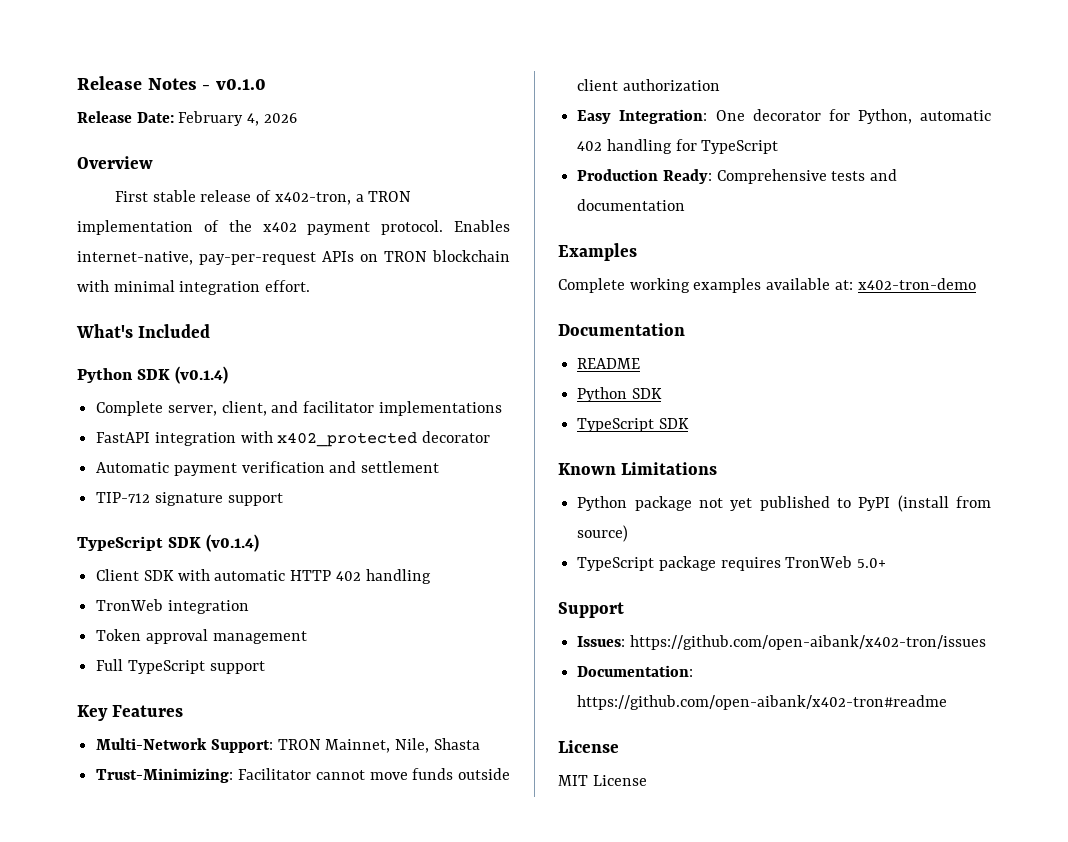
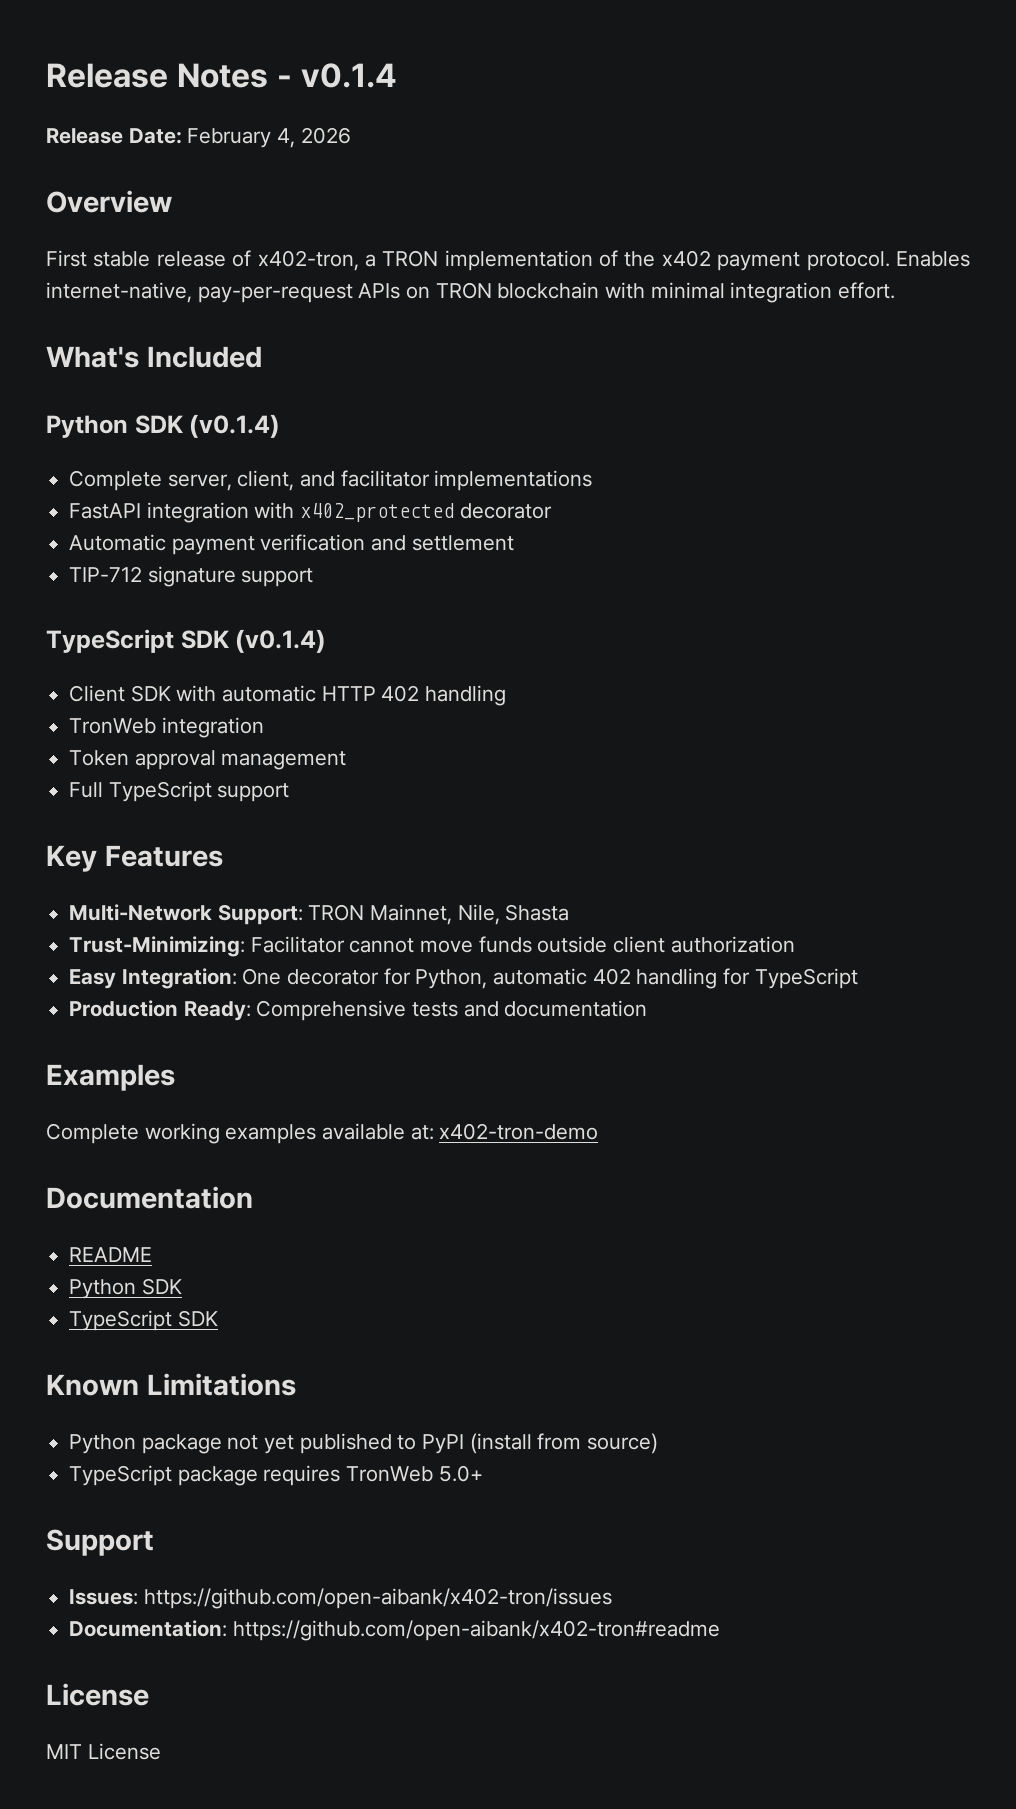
[215,79,266,90] v0.1.0 -> [300,63,397,88] v0.1.4

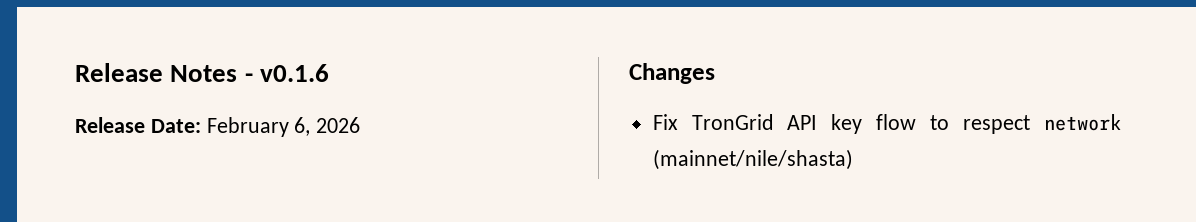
[300,63,397,88] v0.1.4 -> [259,64,329,82] v0.1.6
[277,128,296,148] 4, -> [294,117,311,136] 6,
[46,190,172,213] [46,250,970,271] [46,282,896,303] [46,346,262,368] [46,414,281,438] [69,470,593,491] [69,502,552,523] [69,534,514,555] [69,566,314,587] [46,629,327,653] [69,685,507,706] [69,717,264,738] [69,750,347,770] [69,781,290,802] [46,845,223,872] [69,904,570,925] [69,936,795,957] [69,968,858,989] [69,1000,648,1021] [46,1064,175,1091] [46,1123,599,1144] [46,1186,253,1209] [69,1247,153,1262] [69,1278,182,1299] [69,1310,218,1331] [46,1373,296,1396] [69,1433,659,1454] [69,1465,483,1486] [46,1529,154,1556] [69,1588,612,1609] [69,1620,720,1641] [46,1683,149,1706] [46,1743,161,1760] Overview // First stable release of x402-tron, a TRON implementation of the x402 payment protocol. Enables internet-native, pay-per-request APIs on TRON blockchain with minimal integration effort. // What's Included // Python SDK (v0.1.4) // Complete server, client, and facilitator implementations // FastAPI integration with x402_protected decorator // Automatic payment verification and settlement // TIP-712 signature support // TypeScript SDK (v0.1.4) // Client SDK with automatic HTTP 402 handling // TronWeb integration // Token approval management // Full TypeScript support // Key Features // Multi-Network Support: TRON Mainnet, Nile, Shasta // Trust-Minimizing: Facilitator cannot move funds outside client authorization // Easy Integration: One decorator for Python, automatic 402 handling for TypeScript // Production Ready: Comprehensive tests and documentation // Examples // Complete working examples available at: x402-tron-demo // Documentation // README // Python SDK // TypeScript SDK // Known Limitations // Python package not yet published to PyPI (install from source) // TypeScript package requires TronWeb 5.0+ // Support // Issues: https://github.com/open-aibank/x402-tron/issues // Documentation: https://github.com/open-aibank/x402-tron#readme // License // MIT License -> [629,63,715,84] [652,114,1121,134] [652,149,853,170] Changes // Fix TronGrid API key flow to respect network (mainnet/nile/shasta)

